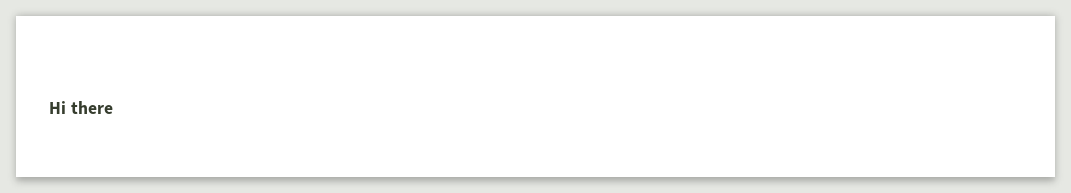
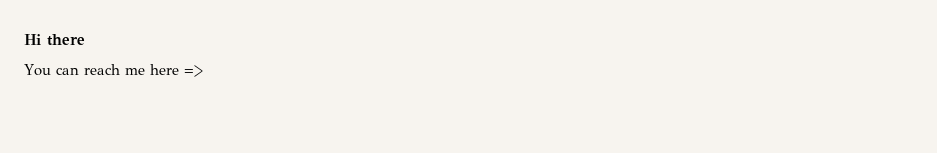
(113, 107) none -> [24,64,203,77] // You can reach me here =>

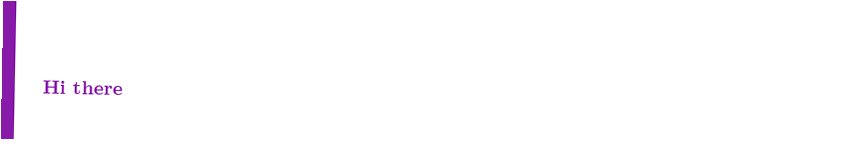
[24,64,203,77] // You can reach me here => -> (123, 88) none

